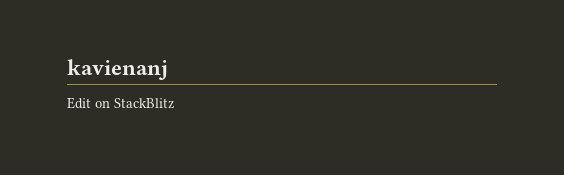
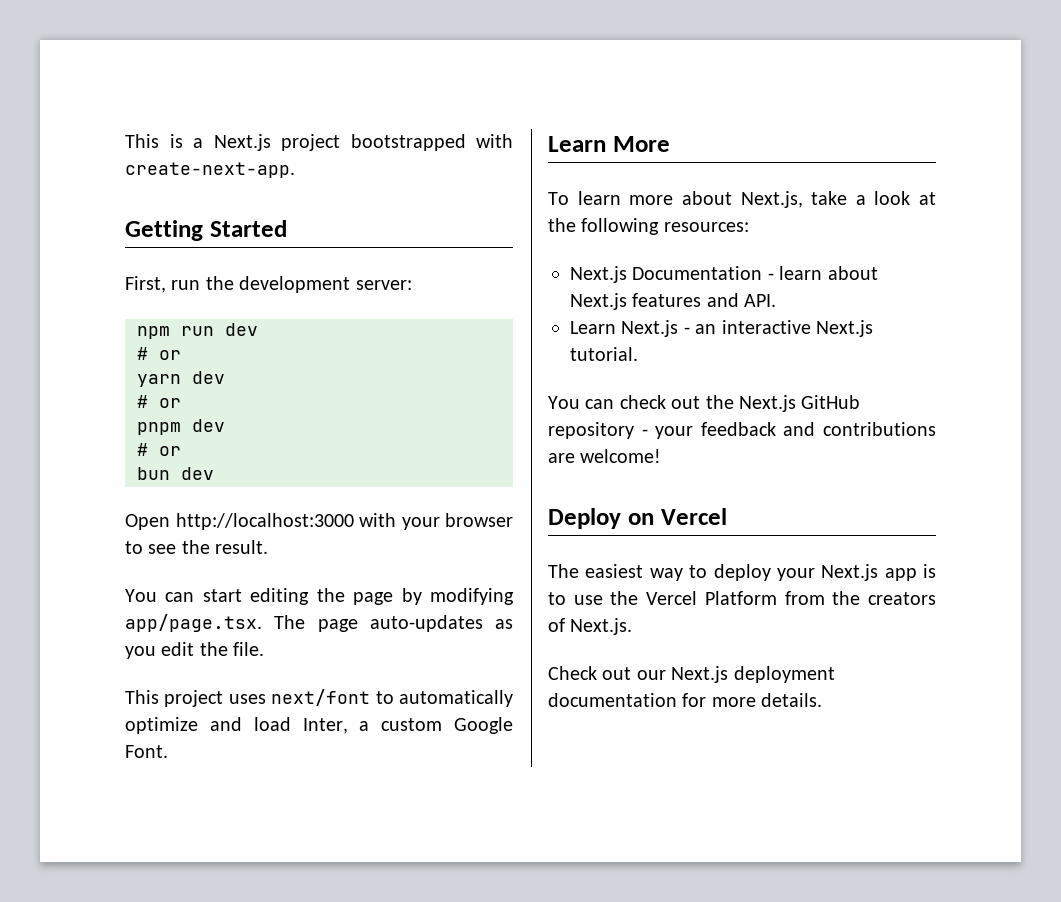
[67,59,168,80] [67,97,174,109] kavienanj // Edit on StackBlitz -> [125,134,513,151] [125,162,295,178] [125,220,287,241] [125,276,412,293] [137,323,258,339] [137,347,181,360] [137,371,225,387] [137,395,181,408] [137,419,225,435] [137,443,181,456] [137,467,214,480] [125,513,513,530] [125,540,269,554] [125,588,514,605] [125,614,513,632] [125,642,265,659] [125,689,513,707] [125,717,513,734] [125,745,168,758] [548,136,670,152] [548,191,936,208] [548,218,749,235] [570,266,878,283] [570,293,777,310] [570,320,873,337] [570,347,638,361] [548,395,861,412] [548,422,936,439] [548,449,662,463] [548,508,727,529] [548,564,936,581] [548,591,936,605] [548,618,633,635] [548,666,835,683] [548,693,823,707] This is a Next.js project bootstrapped with create-next-app. // Getting Started // First, run the development server: // npm run dev // # or // yarn dev // # or // pnpm dev // # or // bun dev // Open http://localhost:3000 with your browser to see the result. // You can start editing the page by modifying app/page.tsx. The page auto-updates as you edit the file. // This project uses next/font to automatically optimize and load Inter, a custom Google Font. // Learn More // To learn more about Next.js, take a look at the following resources: // Next.js Documentation - learn about Next.js features and API. // Learn Next.js - an interactive Next.js tutorial. // You can check out the Next.js GitHub repository - your feedback and contributions are welcome! // Deploy on Vercel // The easiest way to deploy your Next.js app is to use the Vercel Platform from the creators of Next.js. // Check out our Next.js deployment documentation for more details.

